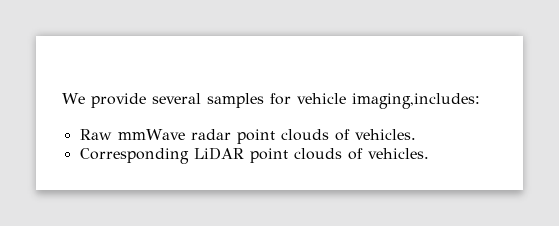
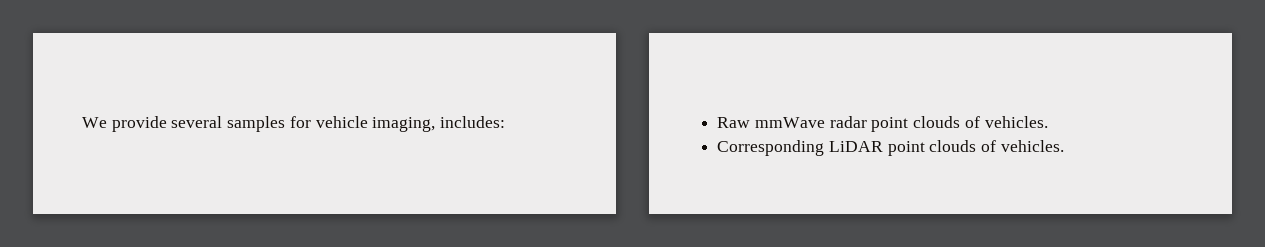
[351,93,480,109] imaging,includes: -> [372,116,506,132] imaging, includes:

